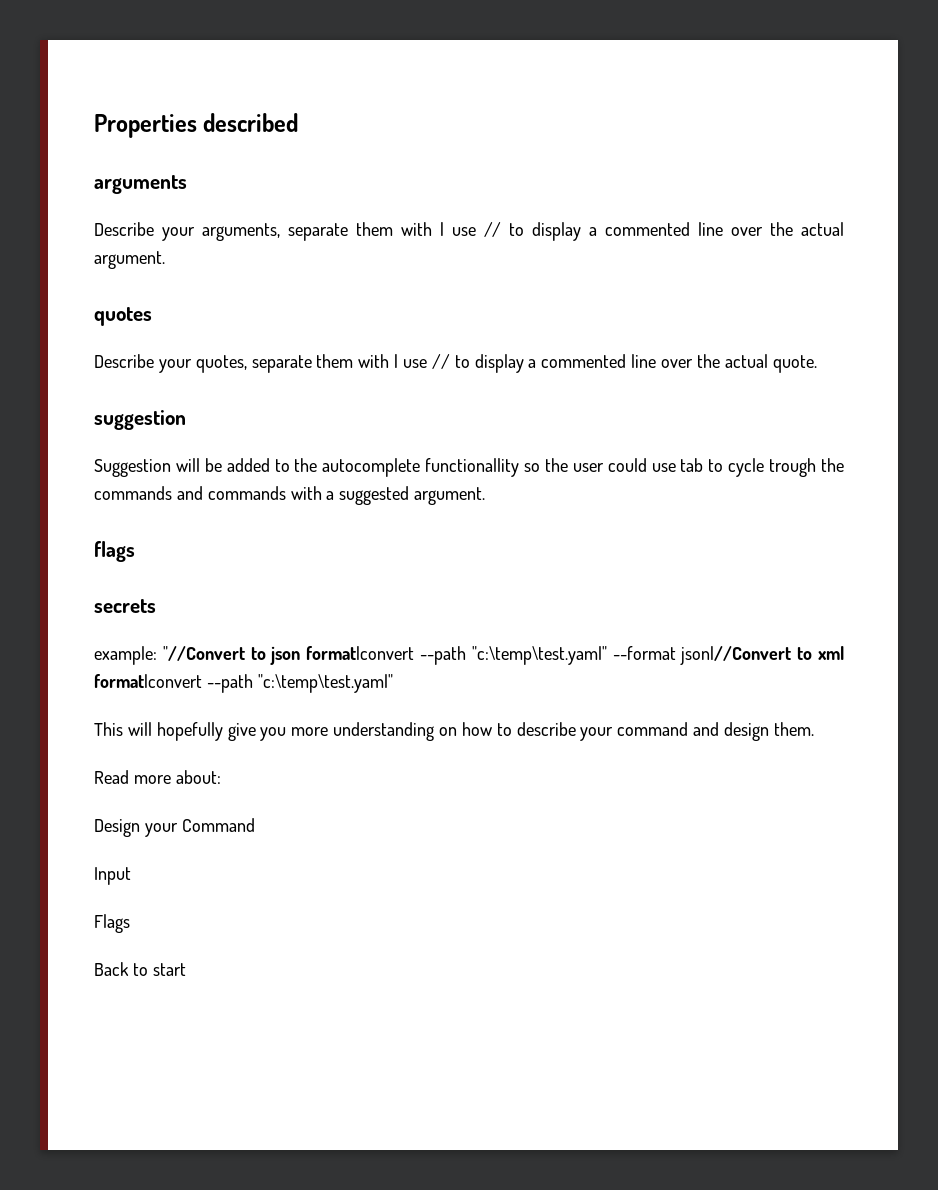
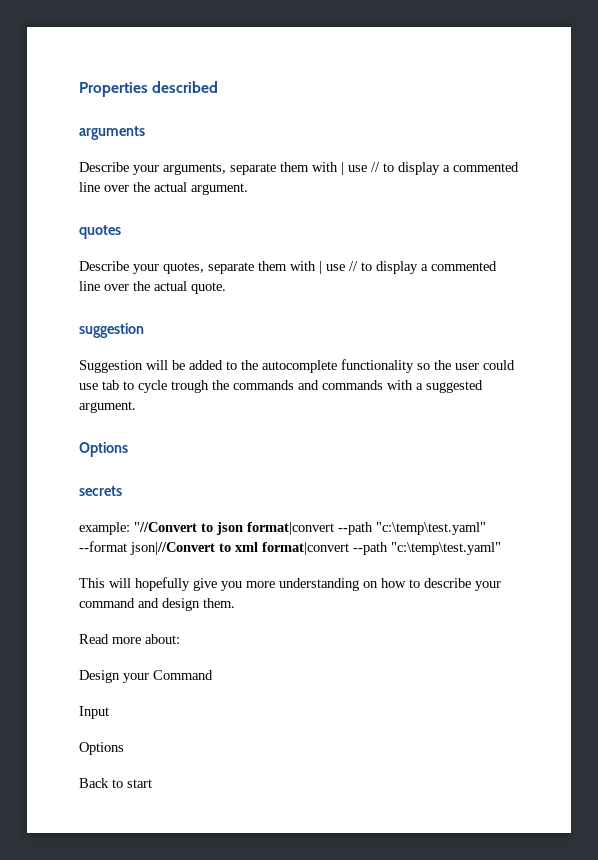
[425,458,520,477] functionallity -> [341,359,414,373] functionality
[94,541,135,562] flags -> [79,442,128,457] Options
[94,914,130,933] Flags -> [79,742,124,755] Options

